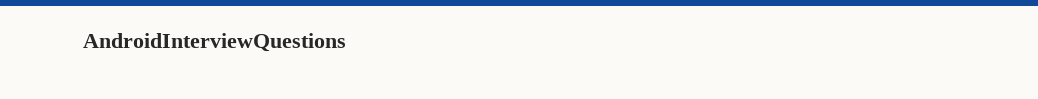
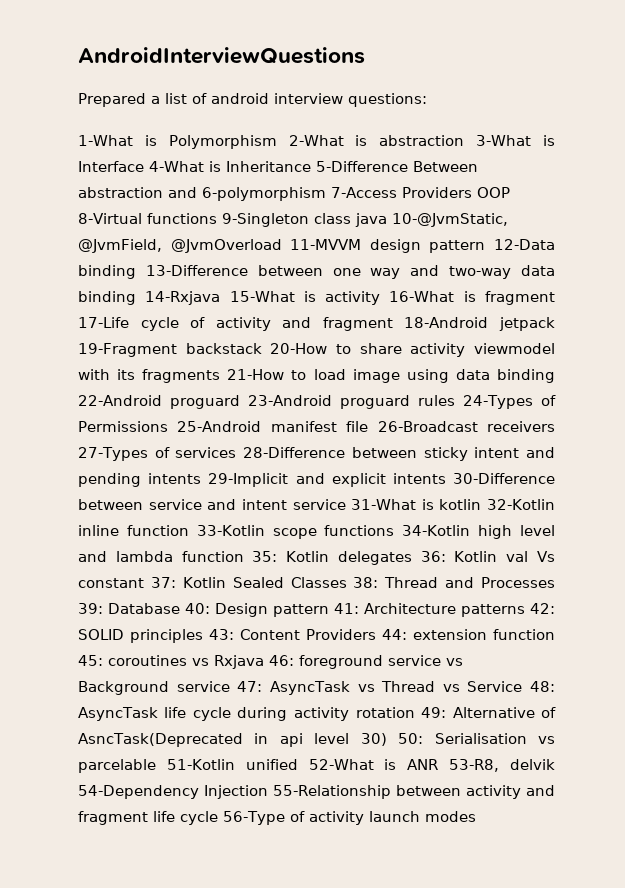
(346, 42) none -> [78,93,427,107] [78,135,555,149] [78,161,478,172] [78,187,510,201] [78,213,508,227] [78,239,555,253] [78,265,555,279] [78,291,555,305] [78,317,555,331] [78,343,555,357] [78,369,555,383] [78,395,556,409] [78,421,555,432] [78,447,555,461] [78,473,555,487] [78,499,555,510] [78,525,555,539] [78,551,555,565] [78,577,555,588] [78,603,555,617] [78,629,555,643] [78,655,463,669] [78,681,555,695] [78,707,556,721] [78,733,555,747] [78,759,555,773] [78,785,555,799] [78,811,476,825] // Prepared a list of android interview questions: // 1-What is Polymorphism 2-What is abstraction 3-What is Interface 4-What is Inheritance 5-Difference Between abstraction and 6-polymorphism 7-Access Providers OOP 8-Virtual functions 9-Singleton class java 10-@JvmStatic, @JvmField, @JvmOverload 11-MVVM design pattern 12-Data binding 13-Difference between one way and two-way data binding 14-Rxjava 15-What is activity 16-What is fragment 17-Life cycle of activity and fragment 18-Android jetpack 19-Fragment backstack 20-How to share activity viewmodel with its fragments 21-How to load image using data binding 22-Android proguard 23-Android proguard rules 24-Types of Permissions 25-Android manifest file 26-Broadcast receivers 27-Types of services 28-Difference between sticky intent and pending intents 29-Implicit and explicit intents 30-Difference between service and intent service 31-What is kotlin 32-Kotlin inline function 33-Kotlin scope functions 34-Kotlin high level and lambda function 35: Kotlin delegates 36: Kotlin val Vs constant 37: Kotlin Sealed Classes 38: Thread and Processes 39: Database 40: Design pattern 41: Architecture patterns 42: SOLID principles 43: Content Providers 44: extension function 45: coroutines vs Rxjava 46: foreground service vs Background service 47: AsyncTask vs Thread vs Service 48: AsyncTask life cycle during activity rotation 49: Alternative of AsncTask(Deprecated in api level 30) 50: Serialisation vs parcelable 51-Kotlin unified 52-What is ANR 53-R8, delvik 54-Dependency Injection 55-Relationship between activity and fragment life cycle 56-Type of activity launch modes

